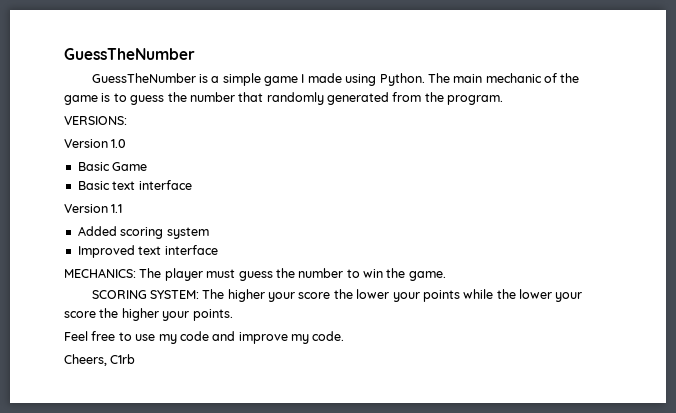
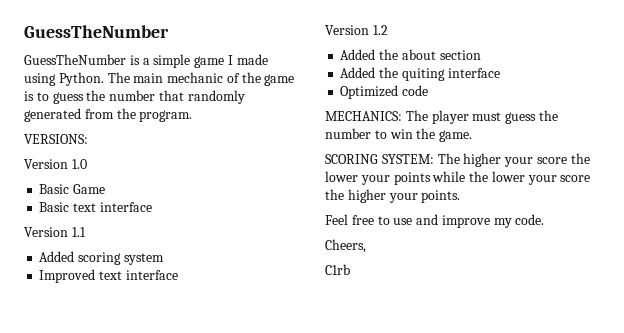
(218, 250) none -> [325,25,388,35] [340,49,481,60] [340,67,500,81] [340,85,429,99] // Version 1.2 // Added the about section // Added the quiting interface // Optimized code
[158,331,209,344] my code -> (413, 221) none
(107, 360) none -> (366, 246) //

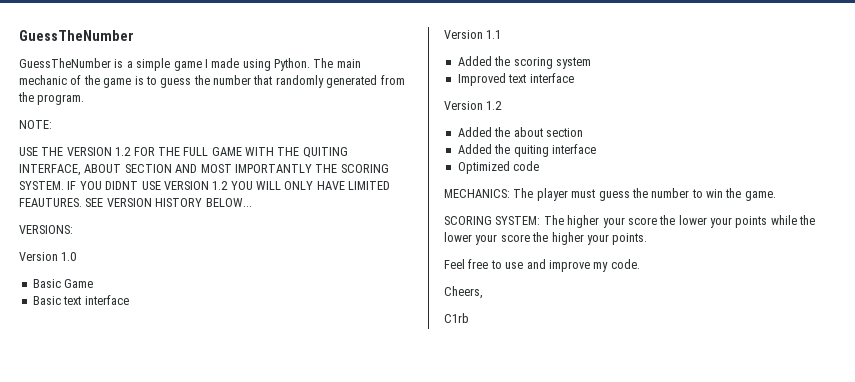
(193, 116) none -> [19,120,52,129] [19,147,348,158] [19,164,389,176] [19,181,391,190] [19,198,252,207] // NOTE: // USE THE VERSION 1.2 FOR THE FULL GAME WITH THE QUITING INTERFACE, ABOUT SECTION AND MOST IMPORTANTLY THE SCORING SYSTEM. IF YOU DIDNT USE VERSION 1.2 YOU WILL ONLY HAVE LIMITED FEAUTURES. SEE VERSION HISTORY BELOW...
(75, 256) none -> [494,56,511,66] the

